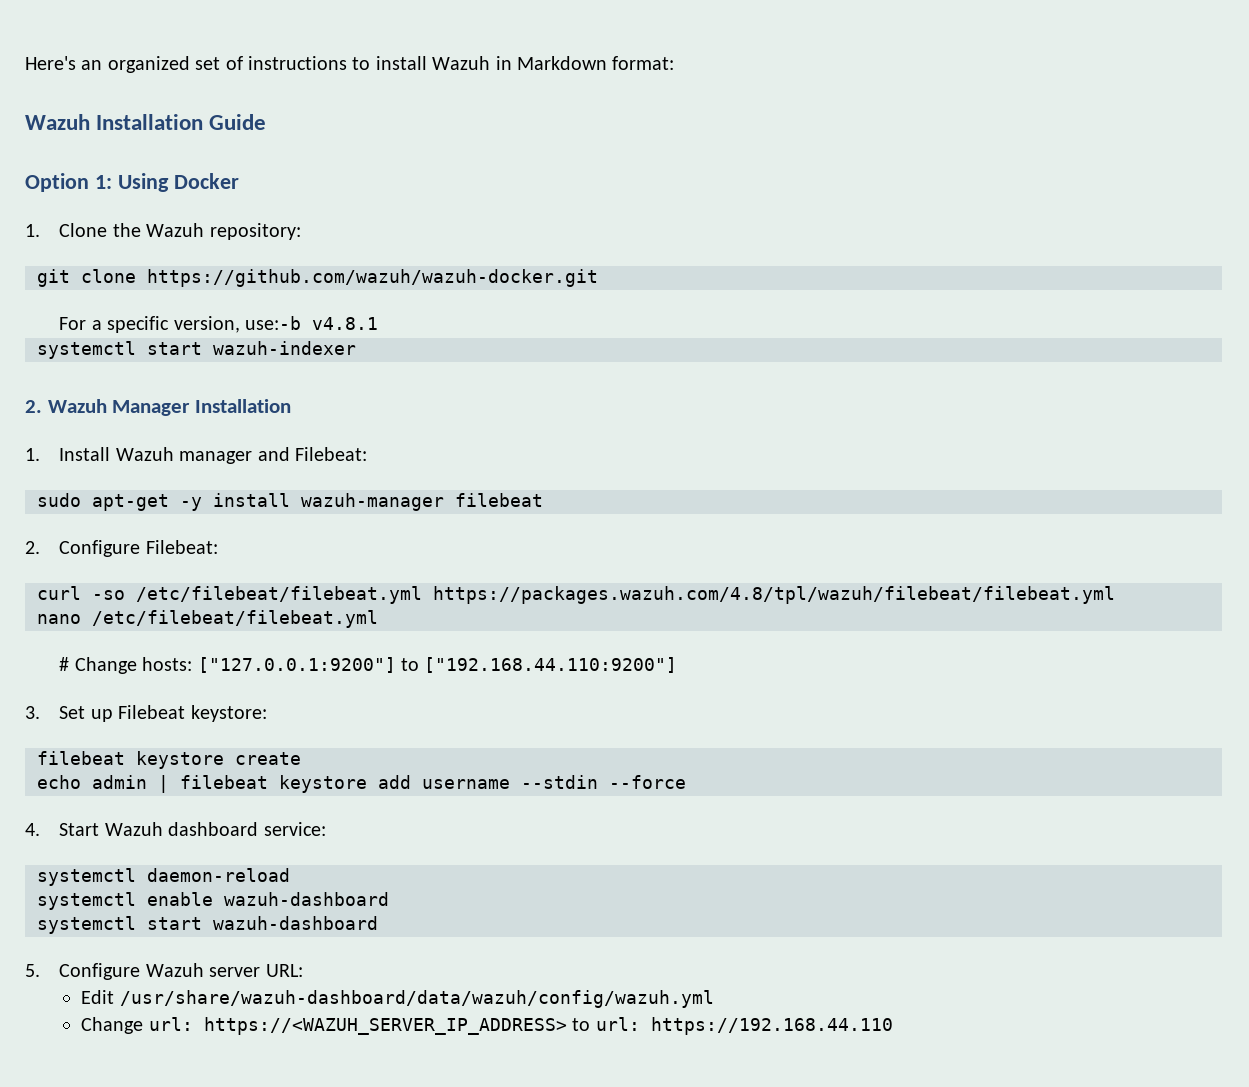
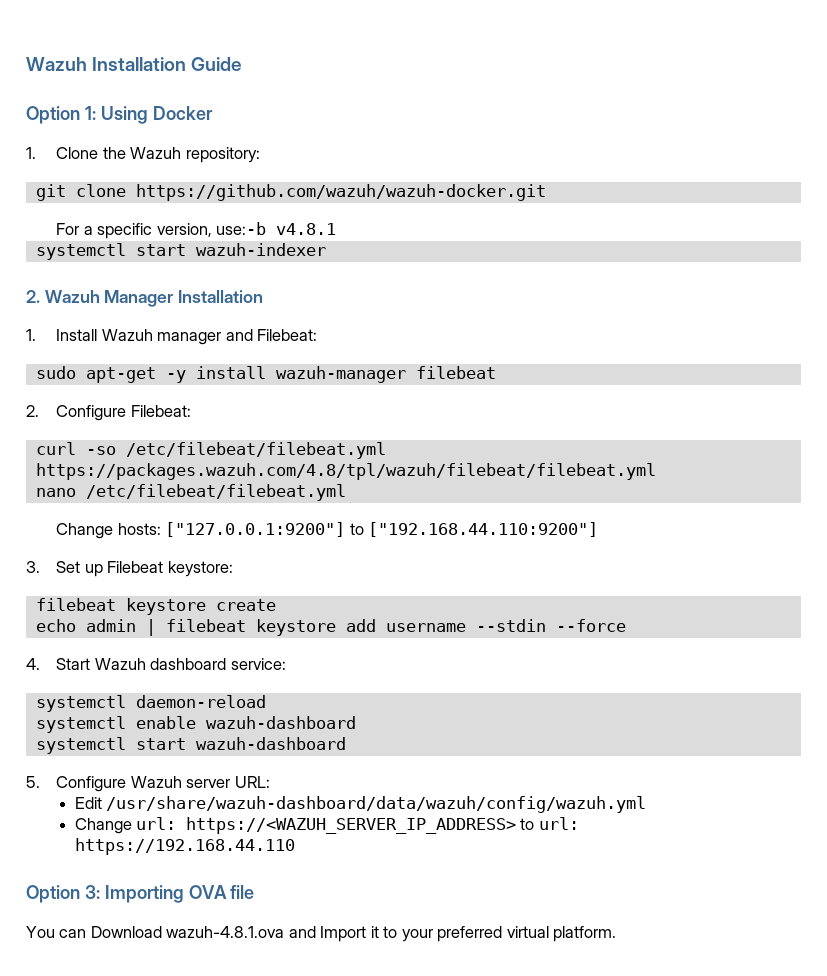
[25,56,675,73] Here's an organized set of instructions to install Wazuh in Markdown format: // -> (26, 64) none
[59,657,70,671] # -> (346, 492) none
(893, 1026) none -> [26,885,255,903] [26,926,617,942] // Option 3: Importing OVA file // You can Download wazuh-4.8.1.ova and Import it to your preferred virtual platform.

